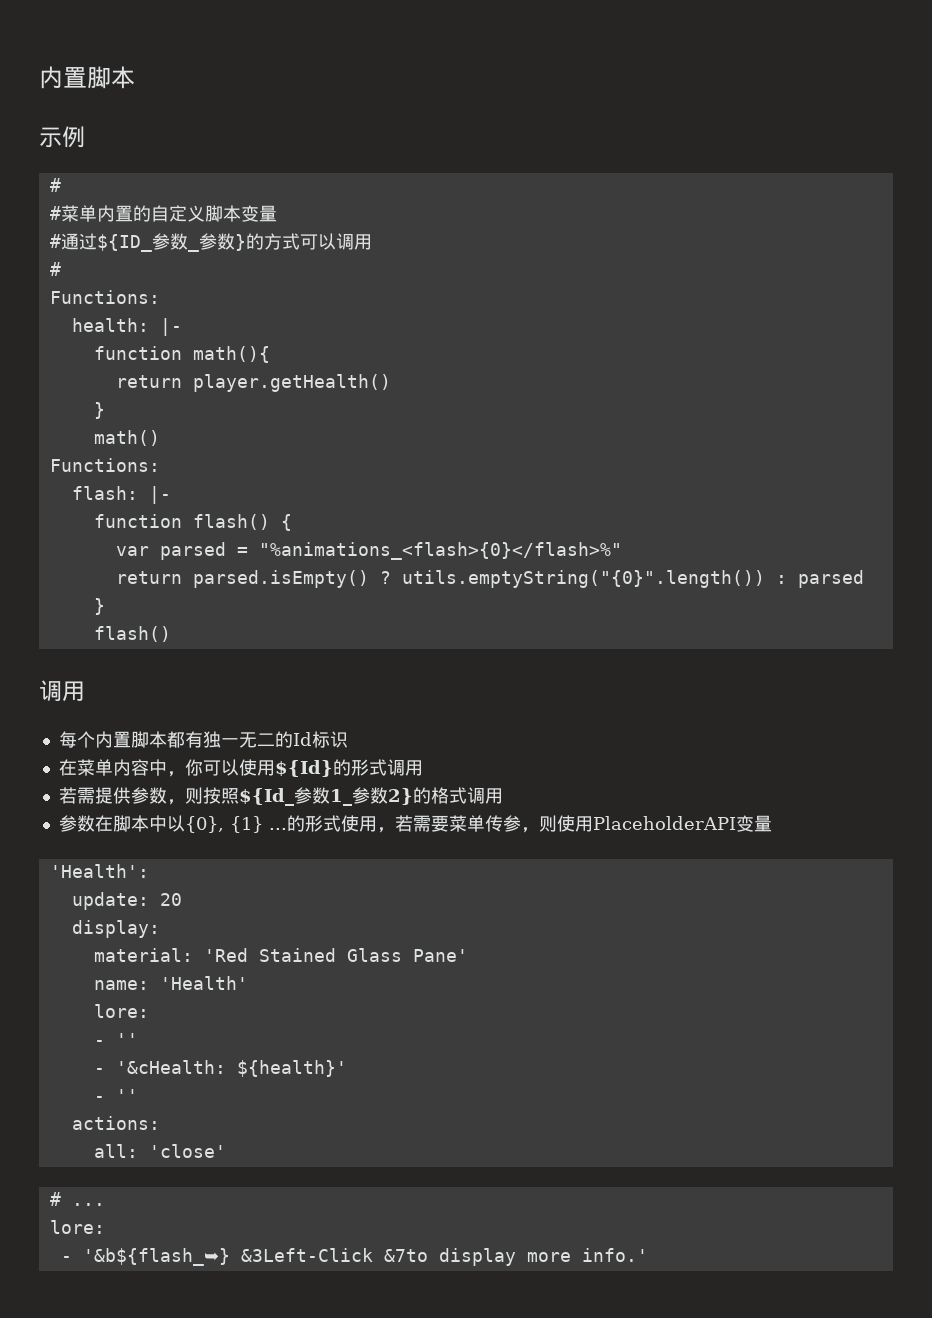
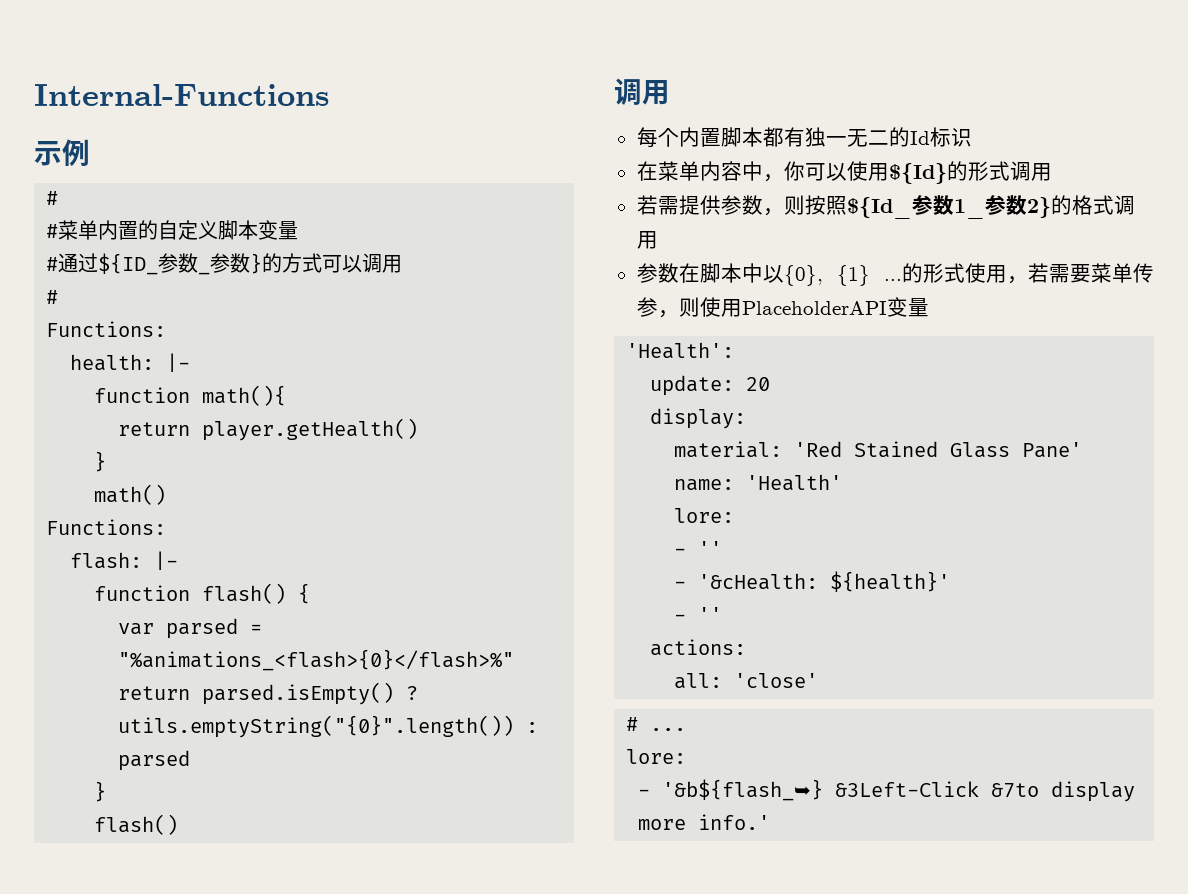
[39,66,135,89] 内置脚本 -> [34,84,330,106] Internal-Functions

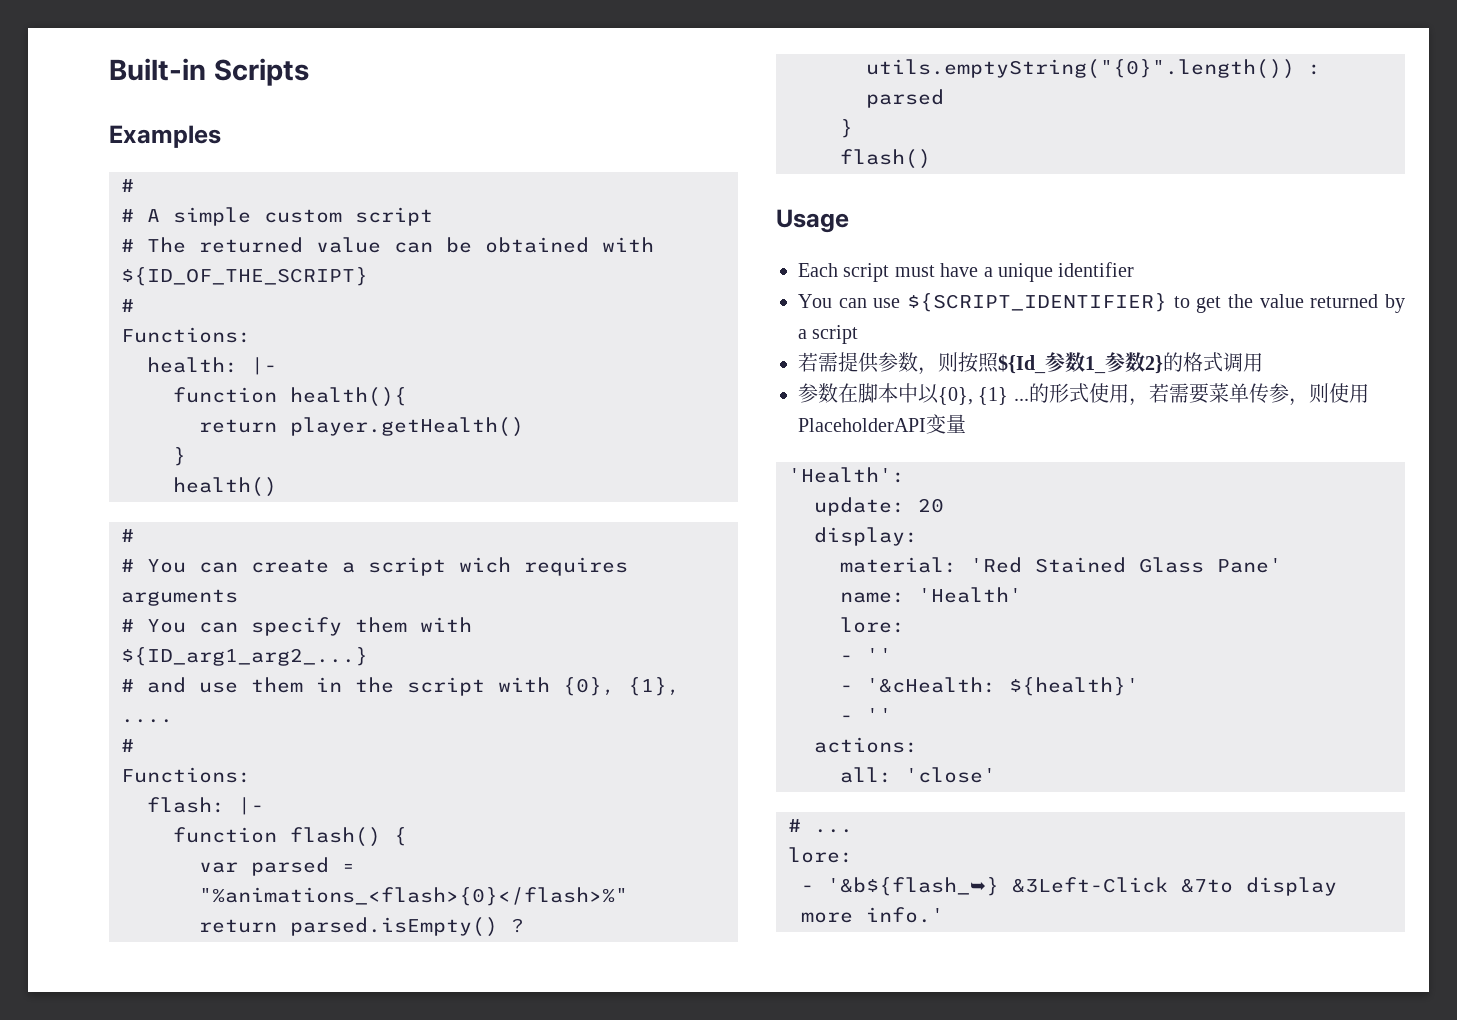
[34,84,330,106] [34,139,90,166] [46,191,59,205] [46,220,299,240] [46,253,403,275] Internal-Functions // 示例 // # // #菜单内置的自定义脚本变量 // #通过${ID_参数_参数}的方式可以调用 -> [109,58,309,86] [109,125,221,148] [121,179,134,192] [121,207,433,226] [121,237,654,253] [121,267,368,286] Built-in Scripts // Examples // # // # A simple custom script // # The returned value can be obtained with ${ID_OF_THE_SCRIPT}
[202,385,287,406] math(){ -> [290,387,407,407] health(){
[94,484,167,505] math() -> [173,477,277,497] [121,529,134,542] [121,557,628,576] [121,589,238,606] [121,617,472,636] [121,647,368,666] [121,677,680,696] [121,719,173,723] [121,739,134,752] health() // # // # You can create a script wich requires arguments // # You can specify them with ${ID_arg1_arg2_...} // # and use them in the script with {0}, {1}, .... // #
[614,78,670,105] [636,127,972,148] [636,161,1052,184] 调用 // 每个内置脚本都有独一无二的Id标识 // 在菜单内容中，你可以使用${Id}的形式调用 -> [776,209,849,233] [798,262,1135,282] [798,293,1405,313] [798,325,859,344] Usage // Each script must have a unique identifier // You can use ${SCRIPT_IDENTIFIER} to get the value returned by a script

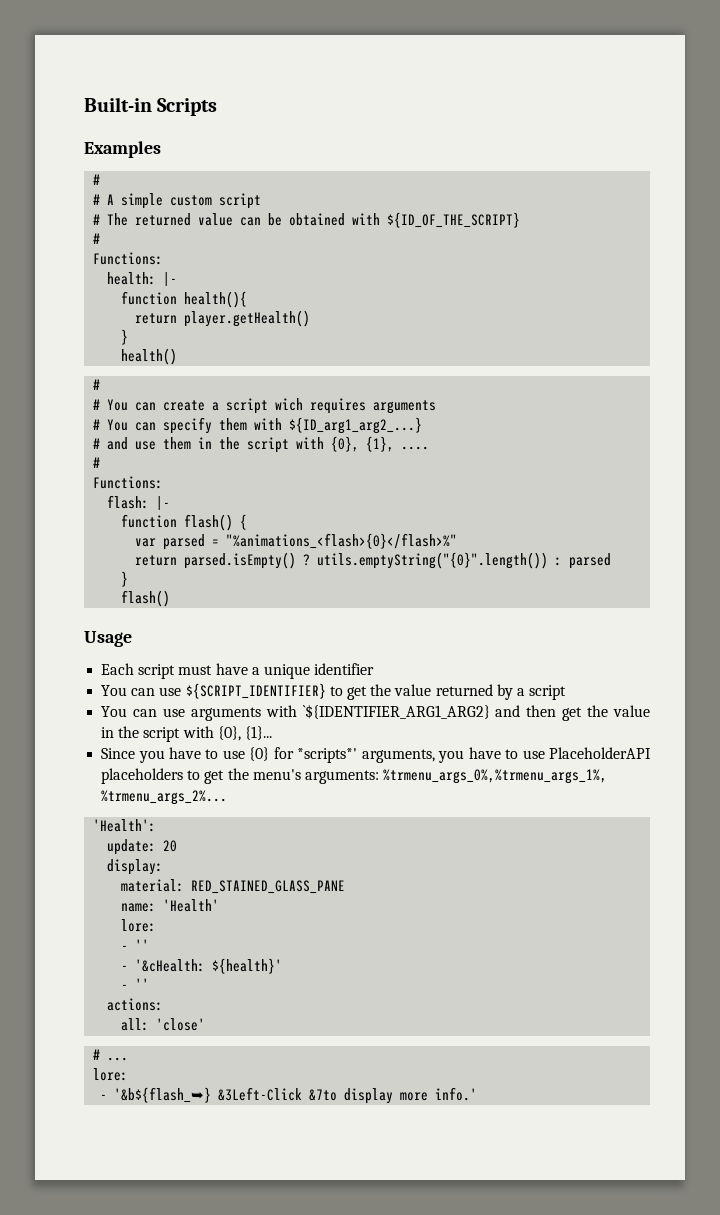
[798,352,1263,375] [798,383,1369,406] [798,414,966,434] 若需提供参数，则按照${Id_参数1_参数2}的格式调用 // 参数在脚本中以{0}, {1} ...的形式使用，若需要菜单传参，则使用PlaceholderAPI变量 -> [101,704,650,721] [101,726,272,742] [101,747,651,763] [101,768,608,784] [101,790,228,805] You can use arguments with `${IDENTIFIER_ARG1_ARG2} and then get the value in the script with {0}, {1}... // Since you have to use {0} for *scripts*' arguments, you have to use PlaceholderAPI placeholders to get the menu's arguments: %trmenu_args_0%,%trmenu_args_1%, %trmenu_args_2%...
[970,557,1282,573] 'Red Stained Glass Pane' -> [191,880,346,894] RED_STAINED_GLASS_PANE

